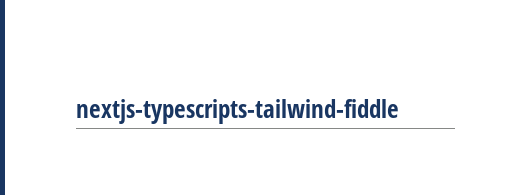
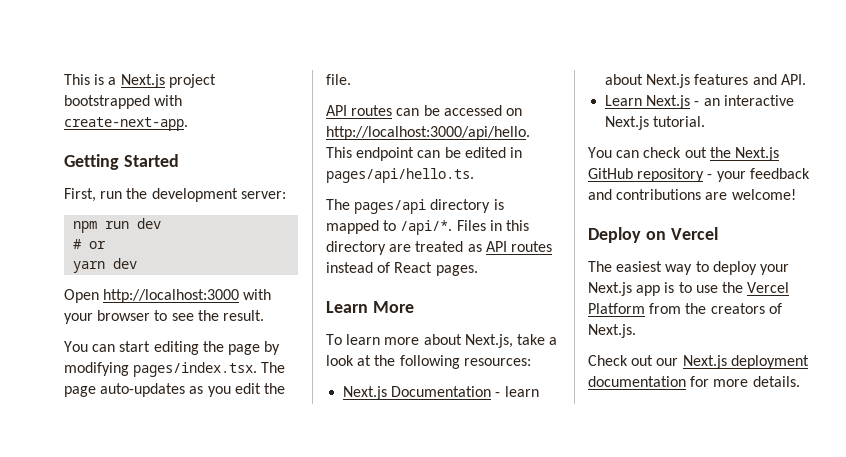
[76,99,399,124] nextjs-typescripts-tailwind-fiddle -> [64,74,216,88] [64,95,183,109] [64,117,188,131] [64,154,179,170] [64,188,286,202] [73,218,162,233] [73,239,107,249] [73,258,138,273] [64,289,272,303] [64,310,264,324] [64,341,281,355] [64,362,286,377] [64,383,285,397] [326,74,351,85] [326,105,522,116] [326,126,530,140] [326,147,522,161] [326,168,474,183] [326,199,504,214] [326,220,529,235] [326,241,552,255] [326,262,478,276] [326,301,414,313] [326,334,558,348] [326,355,531,369] [343,386,539,400] [605,74,806,88] [605,95,794,109] [605,116,706,130] [588,147,779,161] [588,168,810,182] [588,189,796,200] [588,227,718,243] [588,261,789,275] [588,282,790,296] [588,303,782,314] [588,324,636,338] [588,355,809,369] [588,376,800,387] This is a Next.js project bootstrapped with create-next-app. // Getting Started // First, run the development server: // npm run dev // # or // yarn dev // Open http://localhost:3000 with your browser to see the result. // You can start editing the page by modifying pages/index.tsx. The page auto-updates as you edit the file. // API routes can be accessed on http://localhost:3000/api/hello. This endpoint can be edited in pages/api/hello.ts. // The pages/api directory is mapped to /api/*. Files in this directory are treated as API routes instead of React pages. // Learn More // To learn more about Next.js, take a look at the following resources: // Next.js Documentation - learn about Next.js features and API. // Learn Next.js - an interactive Next.js tutorial. // You can check out the Next.js GitHub repository - your feedback and contributions are welcome! // Deploy on Vercel // The easiest way to deploy your Next.js app is to use the Vercel Platform from the creators of Next.js. // Check out our Next.js deployment documentation for more details.

